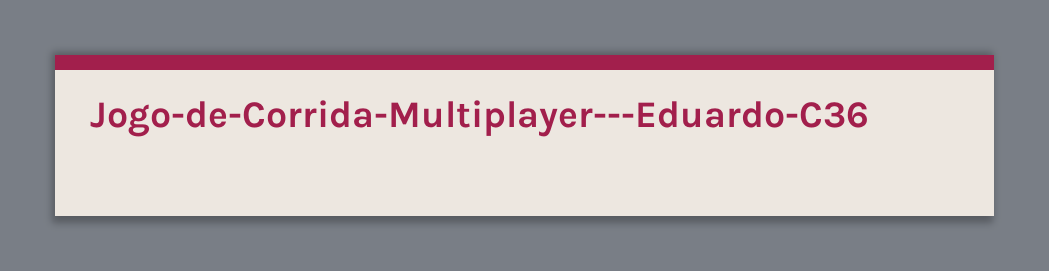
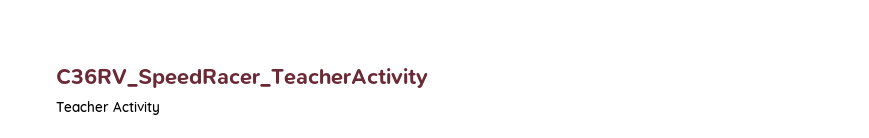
[90,100,869,137] Jogo-de-Corrida-Multiplayer---Eduardo-C36 -> [56,68,428,88] [56,101,160,115] C36RV_SpeedRacer_TeacherActivity // Teacher Activity

